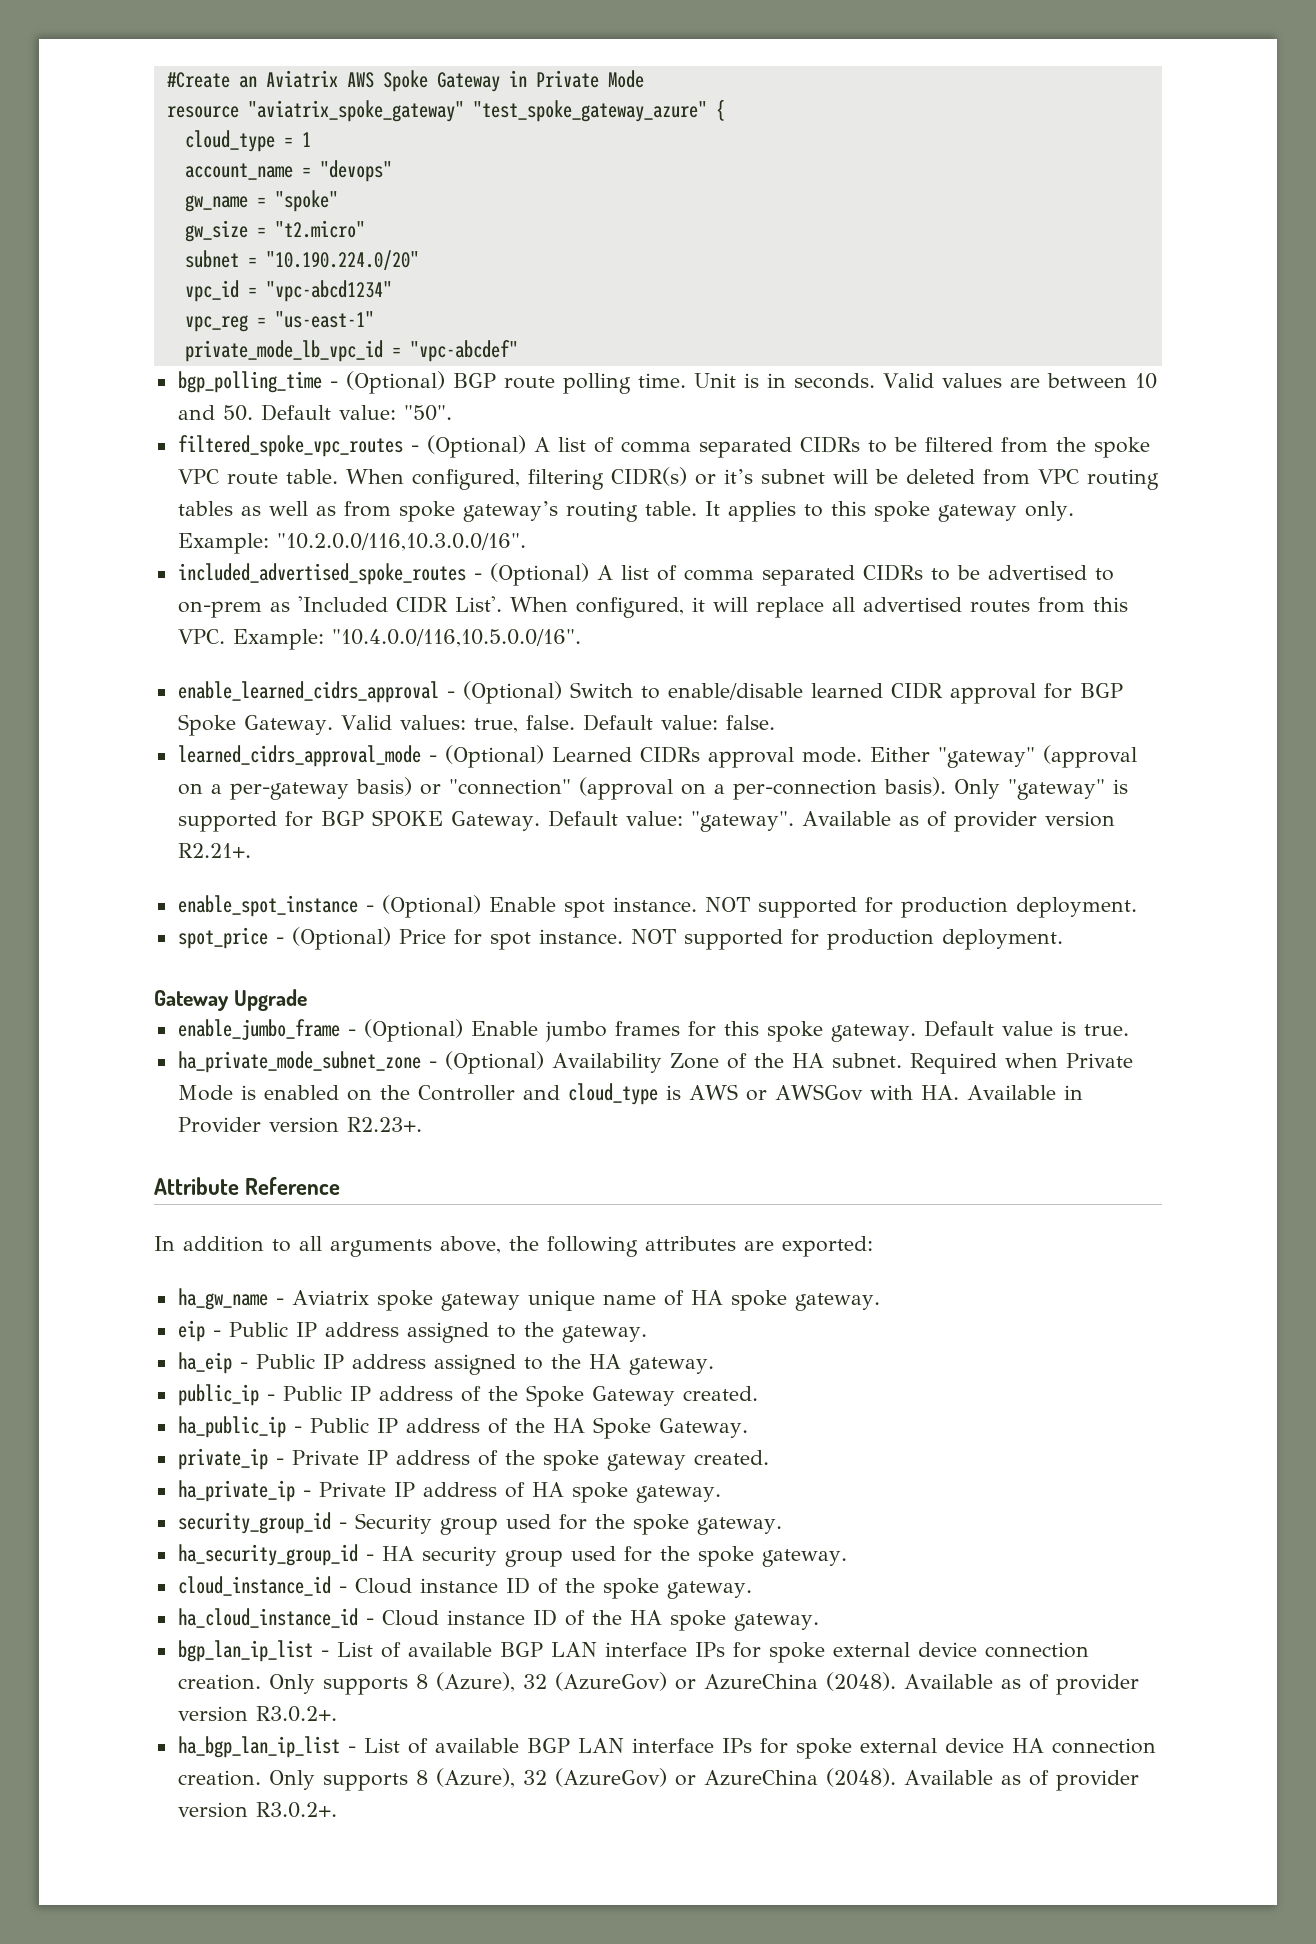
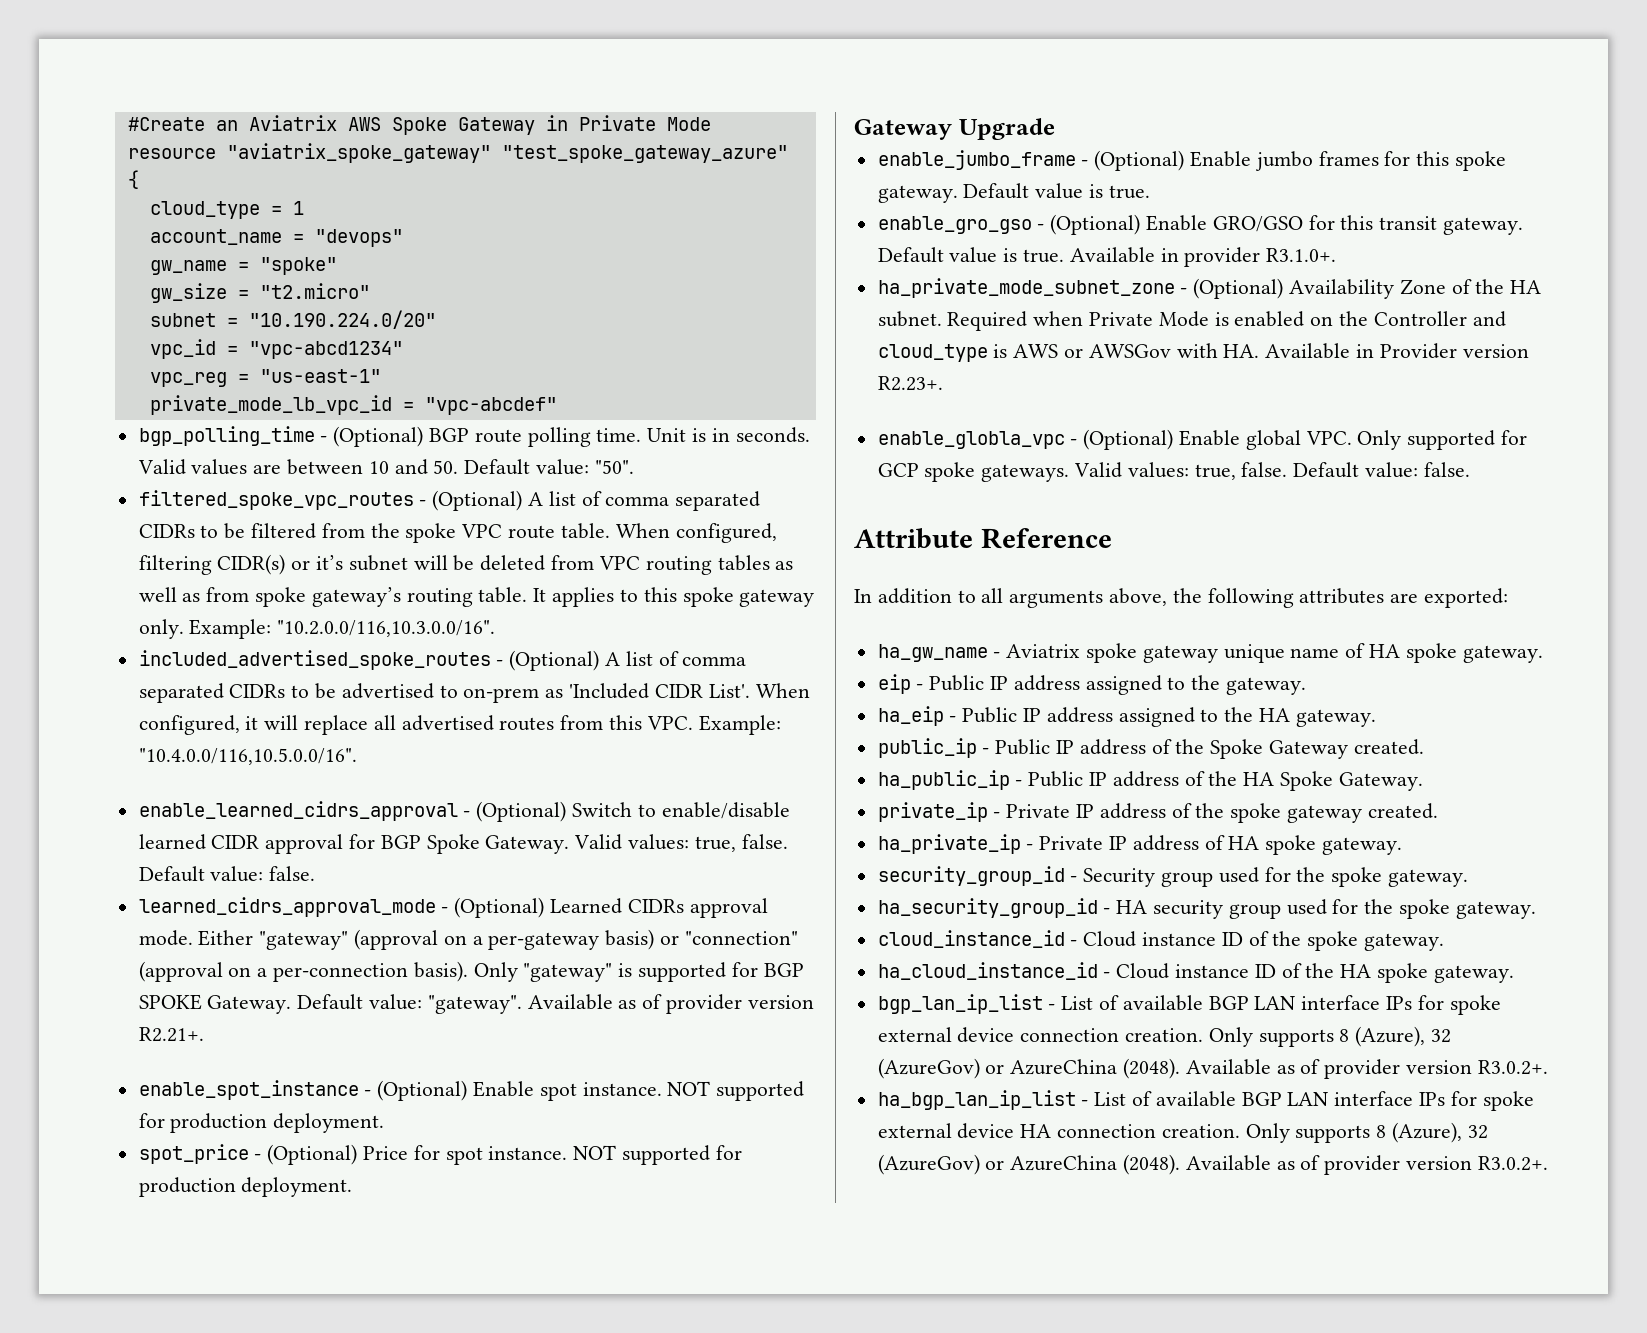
(1129, 1030) none -> [877,214,1524,235] [877,247,1337,267] // enable_gro_gso - (Optional) Enable GRO/GSO for this transit gateway. Default value is true. Available in provider R3.1.0+.
(422, 1124) none -> [877,429,1528,450] [877,462,1470,482] // enable_globla_vpc - (Optional) Enable global VPC. Only supported for GCP spoke gateways. Valid values: true, false. Default value: false.

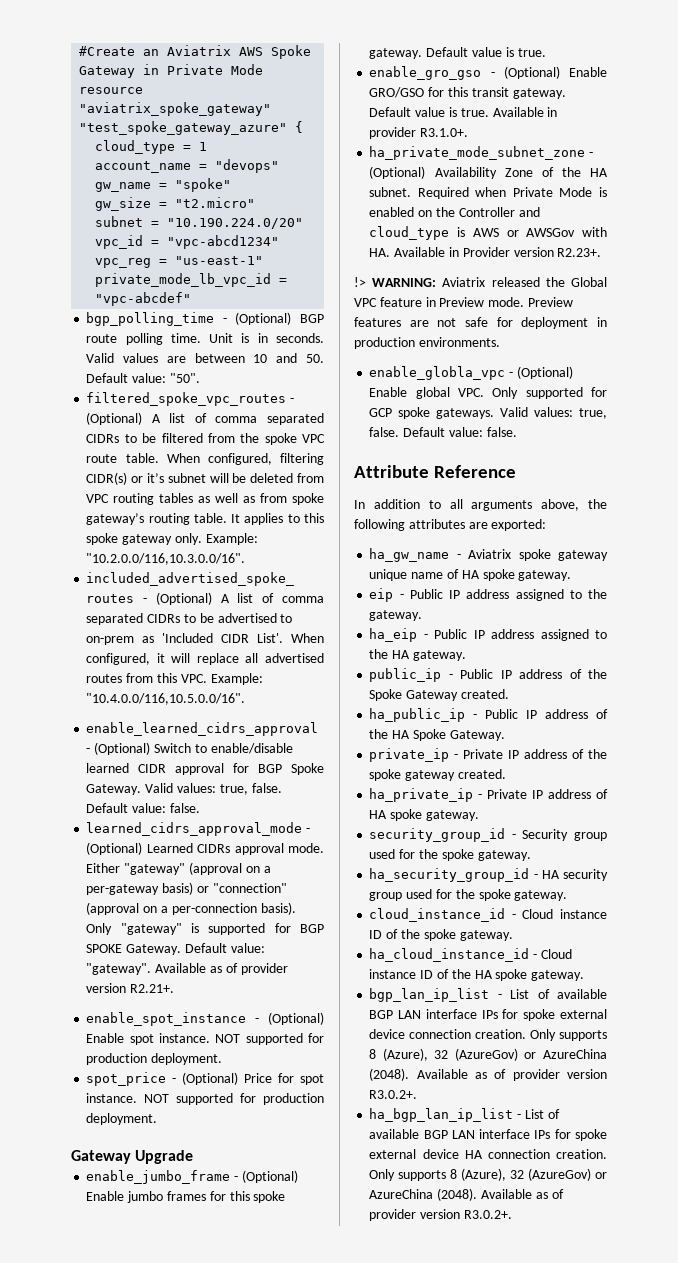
(943, 383) none -> [354,277,607,287] [354,297,573,307] [354,317,607,329] [354,337,500,349] // !> WARNING: Aviatrix released the Global VPC feature in Preview mode. Preview features are not safe for deployment in production environments.

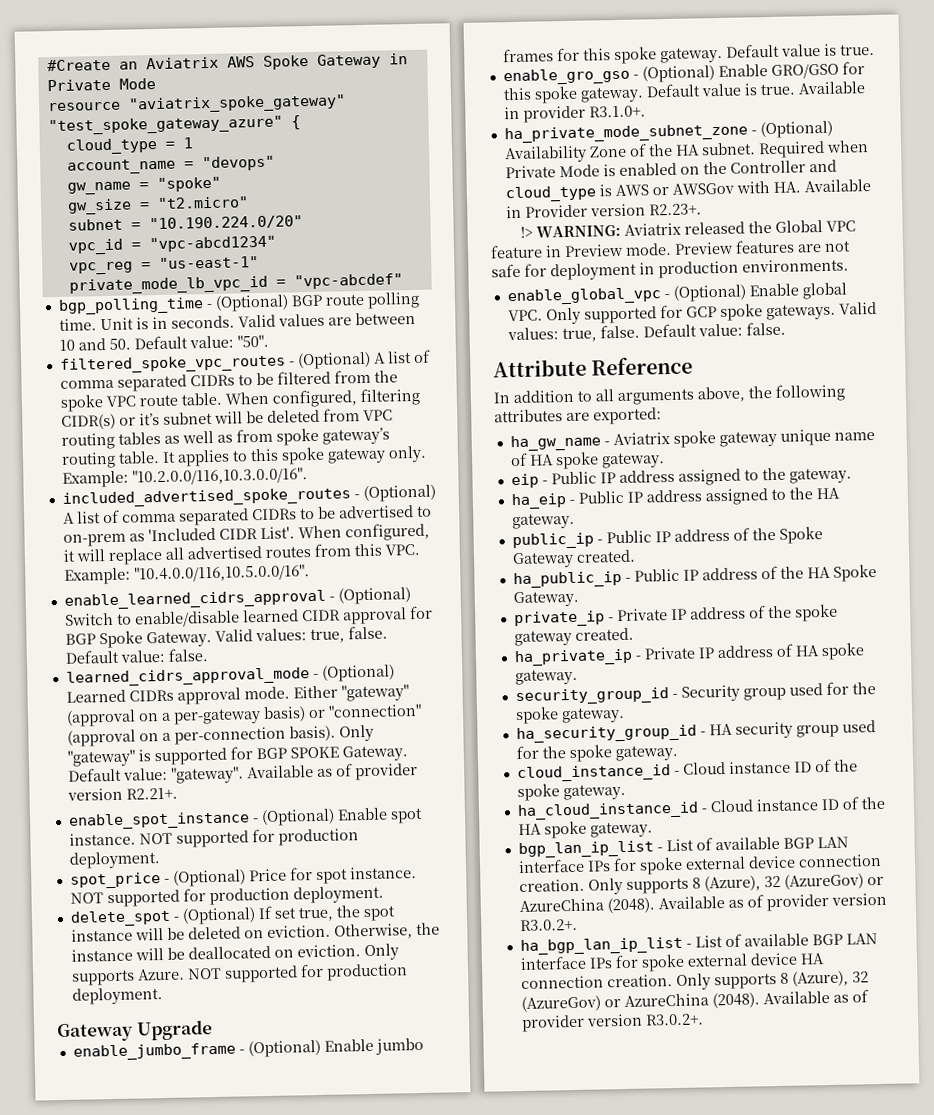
(158, 1119) none -> [69,905,396,927] [70,922,440,942] [70,943,399,962] [71,963,408,986] [71,987,163,1005] // delete_spot - (Optional) If set true, the spot instance will be deleted on eviction. Otherwise, the instance will be deallocated on eviction. Only supports Azure. NOT supported for production deployment.
[471,87,509,97] transit -> [533,85,578,104] spoke
[369,366,506,380] enable_globla_vpc -> [506,287,662,306] enable_global_vpc

